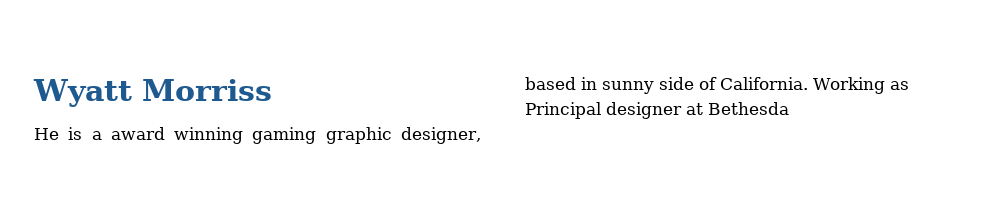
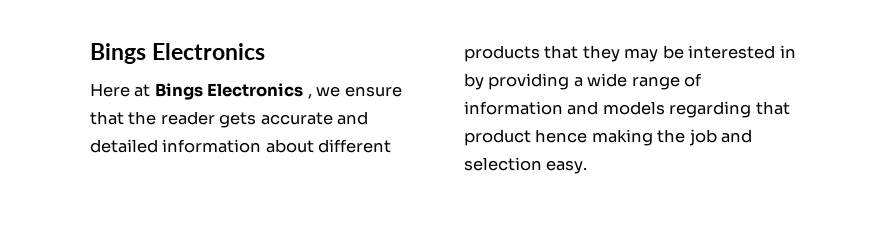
[33,79,272,107] [34,127,482,144] [525,77,909,94] [525,102,789,119] Wyatt Morriss // He is a award winning gaming graphic designer, based in sunny side of California. Working as Principal designer at Bethesda -> [90,43,266,64] [90,83,402,100] [90,111,369,128] [90,139,392,153] [464,45,796,62] [464,73,703,90] [464,101,790,118] [464,129,753,146] [464,157,588,174] Bings Electronics // Here at Bings Electronics , we ensure that the reader gets accurate and detailed information about different products that they may be interested in by providing a wide range of information and models regarding that product hence making the job and selection easy.

